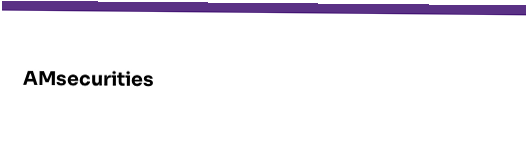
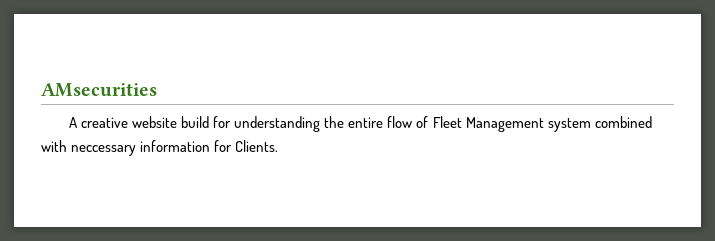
(155, 78) none -> [69,116,652,132] [41,140,279,156] // A creative website build for understanding the entire flow of Fleet Management system combined with neccessary information for Clients.

